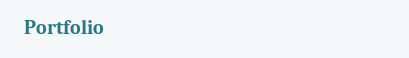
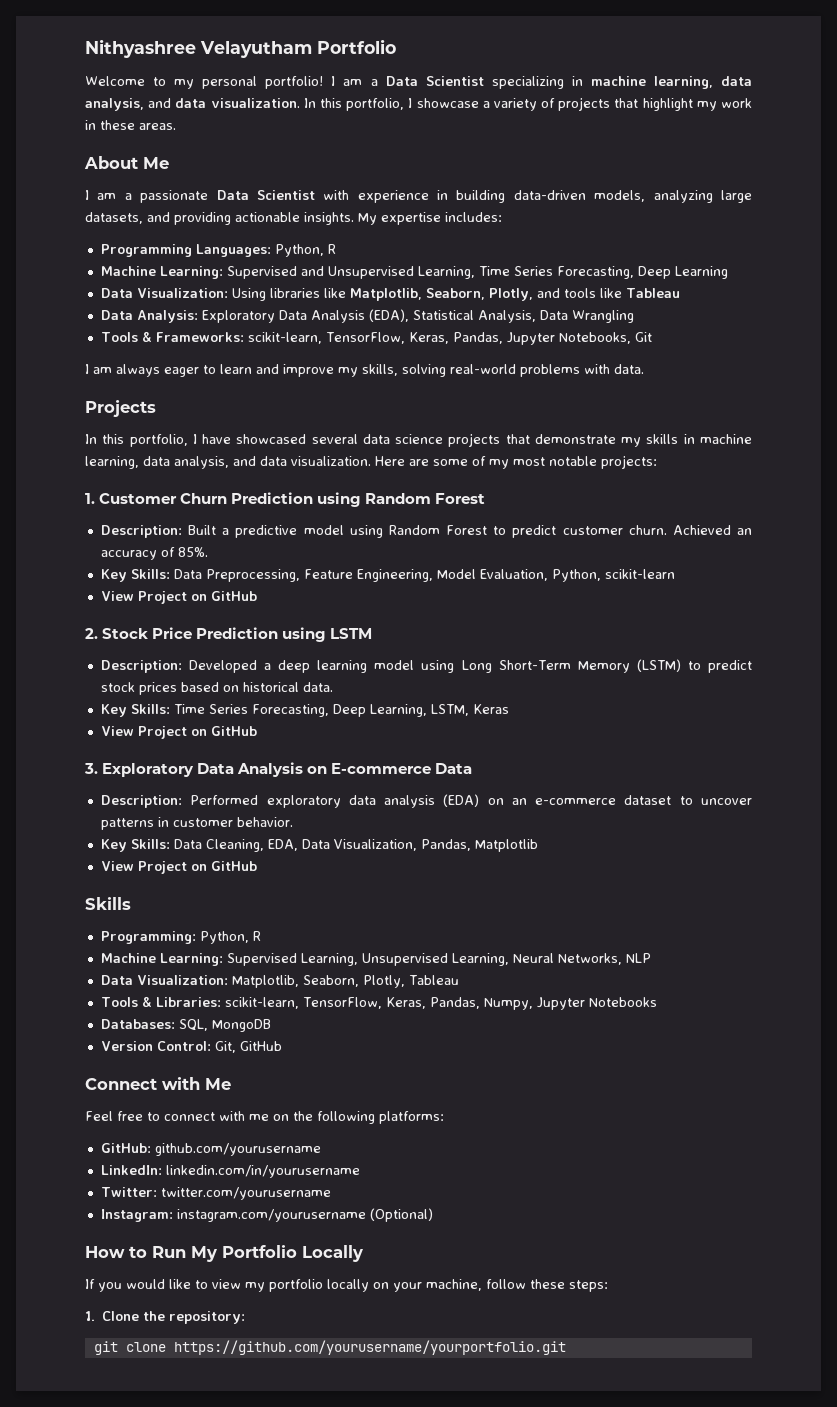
[24,19,104,34] Portfolio -> [85,39,396,58] [85,76,752,89] [85,97,752,111] [85,120,176,130] [84,156,169,169] [85,190,752,203] [85,212,502,225] [100,244,336,257] [100,266,728,279] [100,288,680,301] [100,309,634,323] [100,331,652,345] [85,364,644,377] [85,400,156,417] [85,433,752,447] [85,455,657,469] [85,492,486,507] [100,525,752,538] [100,547,208,560] [100,569,675,582] [100,591,257,604] [85,627,373,642] [100,659,753,673] [100,682,333,695] [100,704,509,717] [100,726,257,739] [84,762,473,777] [100,794,752,808] [100,817,293,830] [100,839,538,852] [100,861,257,874] [85,897,131,910] [100,931,261,944] [100,953,651,966] [100,975,459,988] [100,996,657,1010] [100,1019,271,1032] [100,1041,282,1053] [85,1077,231,1090] [85,1111,444,1124] [100,1143,321,1156] [100,1165,360,1178] [100,1187,331,1200] [100,1208,433,1222] [85,1245,363,1262] [85,1279,608,1292] [85,1311,246,1324] [93,1340,566,1355] Nithyashree Velayutham Portfolio // Welcome to my personal portfolio! I am a Data Scientist specializing in machine learning, data analysis, and data visualization. In this portfolio, I showcase a variety of projects that highlight my work in these areas. // About Me // I am a passionate Data Scientist with experience in building data-driven models, analyzing large datasets, and providing actionable insights. My expertise includes: // Programming Languages: Python, R // Machine Learning: Supervised and Unsupervised Learning, Time Series Forecasting, Deep Learning // Data Visualization: Using libraries like Matplotlib, Seaborn, Plotly, and tools like Tableau // Data Analysis: Exploratory Data Analysis (EDA), Statistical Analysis, Data Wrangling // Tools & Frameworks: scikit-learn, TensorFlow, Keras, Pandas, Jupyter Notebooks, Git // I am always eager to learn and improve my skills, solving real-world problems with data. // Projects // In this portfolio, I have showcased several data science projects that demonstrate my skills in machine learning, data analysis, and data visualization. Here are some of my most notable projects: // 1. Customer Churn Prediction using Random Forest // Description: Built a predictive model using Random Forest to predict customer churn. Achieved an accuracy of 85%. // Key Skills: Data Preprocessing, Feature Engineering, Model Evaluation, Python, scikit-learn // View Project on GitHub // 2. Stock Price Prediction using LSTM // Description: Developed a deep learning model using Long Short-Term Memory (LSTM) to predict stock prices based on historical data. // Key Skills: Time Series Forecasting, Deep Learning, LSTM, Keras // View Project on GitHub // 3. Exploratory Data Analysis on E-commerce Data // Description: Performed exploratory data analysis (EDA) on an e-commerce dataset to uncover patterns in customer behavior. // Key Skills: Data Cleaning, EDA, Data Visualization, Pandas, Matplotlib // View Project on GitHub // Skills // Programming: Python, R // Machine Learning: Supervised Learning, Unsupervised Learning, Neural Networks, NLP // Data Visualization: Matplotlib, Seaborn, Plotly, Tableau // Tools & Libraries: scikit-learn, TensorFlow, Keras, Pandas, Numpy, Jupyter Notebooks // Databases: SQL, MongoDB // Version Control: Git, GitHub // Connect with Me // Feel free to connect with me on the following platforms: // GitHub: github.com/yourusername // LinkedIn: linkedin.com/in/yourusername // Twitter: twitter.com/yourusername // Instagram: instagram.com/yourusername (Optional) // How to Run My Portfolio Locally // If you would like to view my portfolio locally on your machine, follow these steps: // 1. Clone the repository: // git clone https://github.com/yourusername/yourportfolio.git

